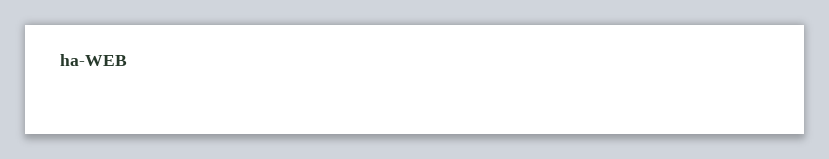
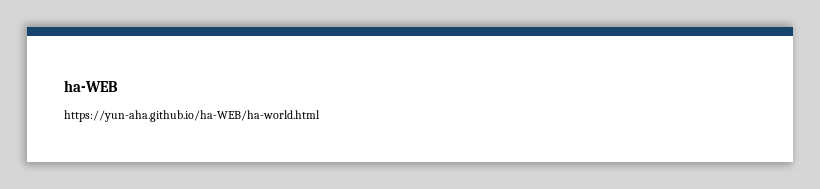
(127, 60) none -> [64,110,320,122] // https://yun-aha.github.io/ha-WEB/ha-world.html

